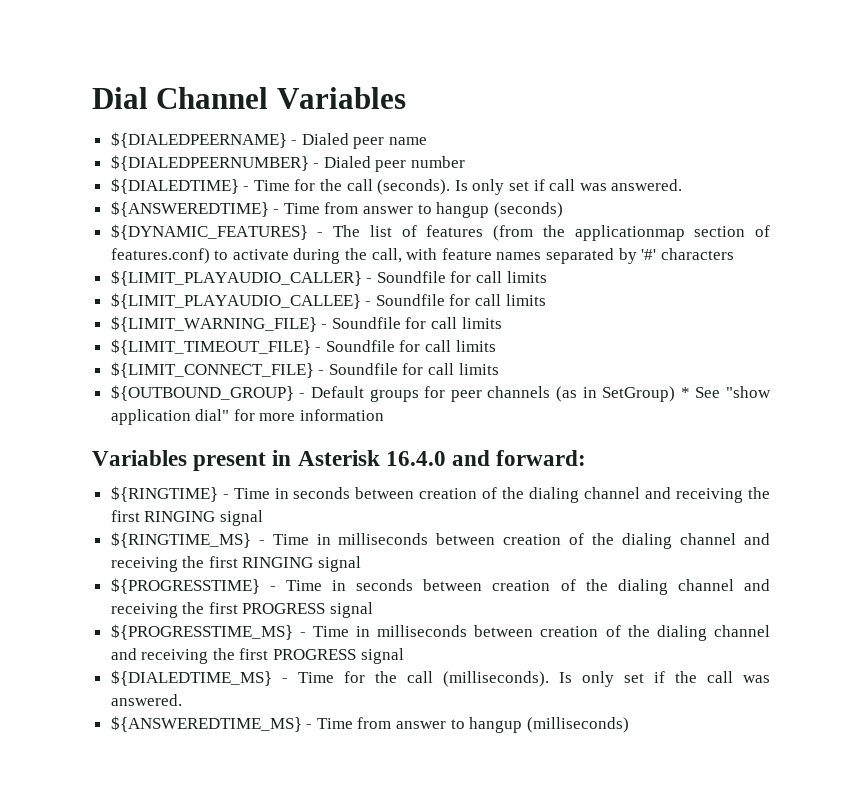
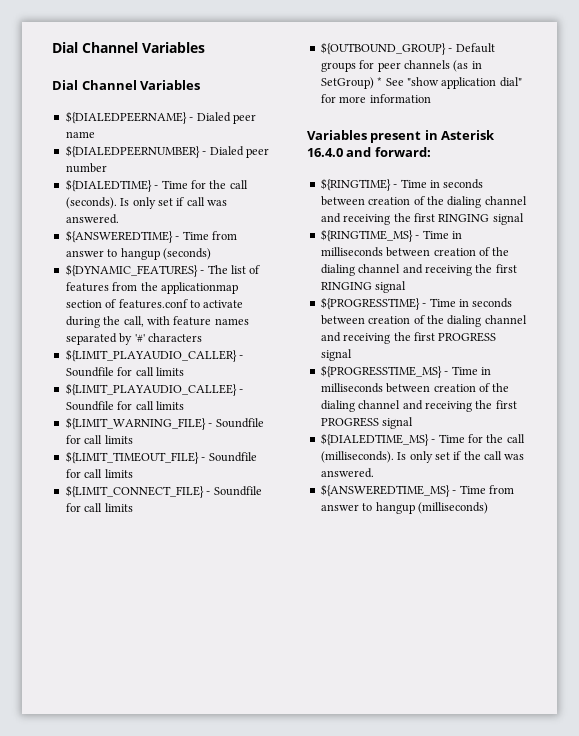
[92,87,406,109] Dial Channel Variables -> [52,42,205,53] [52,80,201,90] Dial Channel Variables // Dial Channel Variables
[493,225,534,241] (from -> [112,282,138,291] from
[110,248,210,264] features.conf) -> [118,299,188,309] features.conf

